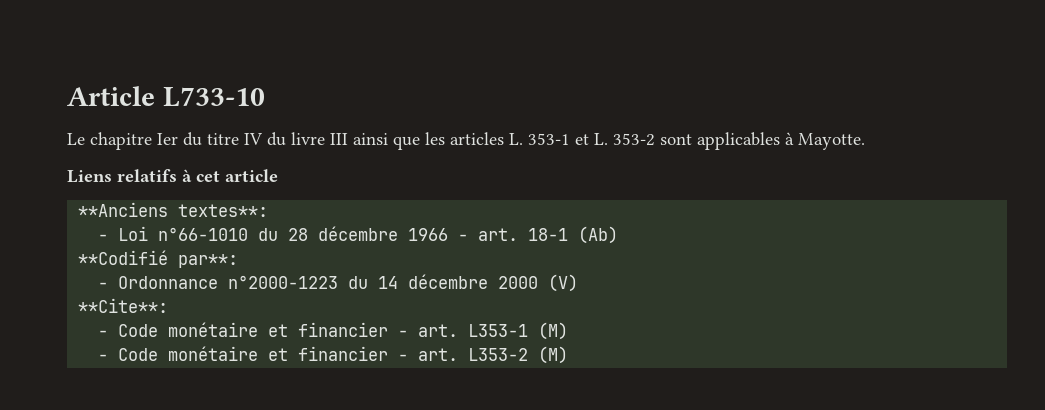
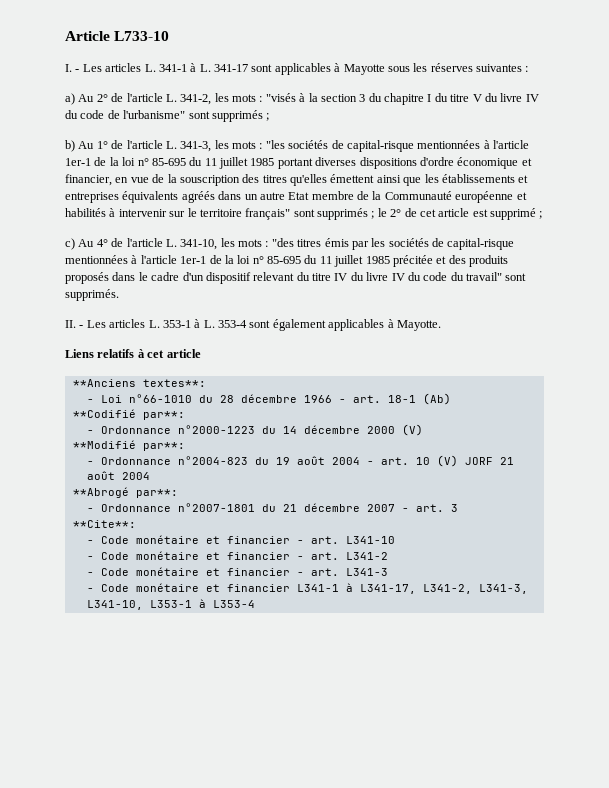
[67,132,178,150] Le chapitre Ier -> [65,63,529,75] [65,93,539,105] [65,110,270,122] [65,140,529,152] [65,157,532,169] [65,174,529,186] [65,191,527,203] [65,208,543,220] [65,238,515,250] [65,255,508,267] [65,272,295,284] I. - Les articles L. 341-1 à L. 341-17 sont applicables à Mayotte sous les réserves suivantes : // a) Au 2° de l'article L. 341-2, les mots : "visés à la section 3 du chapitre I du titre V du livre IV du code de l'urbanisme" sont supprimés ; // b) Au 1° de l'article L. 341-3, les mots : "les sociétés de capital-risque mentionnées à l'article 1er-1 de la loi n° 85-695 du 11 juillet 1985 portant diverses dispositions d'ordre économique et financier, en vue de la souscription des titres qu'elles émettent ainsi que les établissements et entreprises équivalents agréés dans un autre Etat membre de la Communauté européenne et habilités à intervenir sur le territoire français" sont supprimés ; le 2° de cet article est supprimé ; // c) Au 4° de l'article L. 341-10, les mots : "des titres émis par les sociétés de capital-risque mentionnées à l'article 1er-1 de la loi n° 85-695 du 11 juillet 1985 précitée et des produits proposés dans le cadre d'un dispositif relevant
[330,132,692,150] III ainsi que les articles L. 353-1 et L. 353-2 sont -> [391,272,527,281] [65,289,119,301] [65,319,326,331] IV du code du travail" sont supprimés. // II. - Les articles L. 353-1 à L. 353-4 sont également
(579, 283) none -> [72,440,185,451] [86,455,514,467] [86,471,150,480] [72,487,178,498] [86,503,458,512] // **Modifié par**: // - Ordonnance n°2004-823 du 19 août 2004 - art. 10 (V) JORF 21 août 2004 // **Abrogé par**: // - Ordonnance n°2007-1801 du 21 décembre 2007 - art. 3
[468,322,569,340] [98,346,569,364] L353-1 (M) // - Code monétaire et financier - art. L353-2 (M) -> [345,536,395,544] [86,551,388,560] [86,567,388,576] [86,583,528,594] [86,599,255,610] L341-10 // - Code monétaire et financier - art. L341-2 // - Code monétaire et financier - art. L341-3 // - Code monétaire et financier L341-1 à L341-17, L341-2, L341-3, L341-10, L353-1 à L353-4

